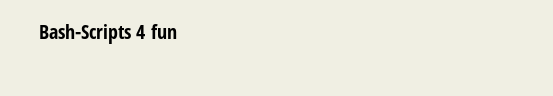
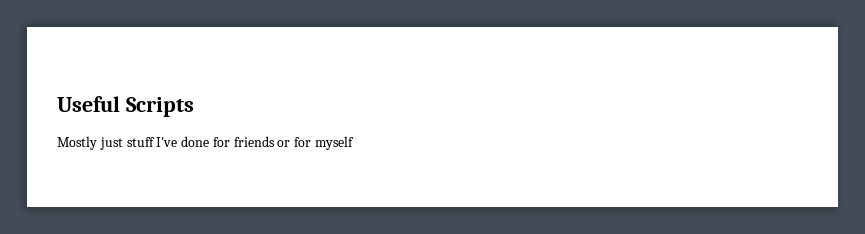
[39,24,177,44] Bash-Scripts 4 fun -> [57,96,194,117] [57,136,355,150] Useful Scripts // Mostly just stuff I've done for friends or for myself

